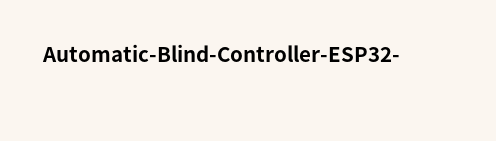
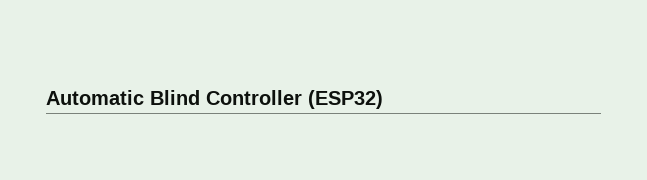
[42,44,400,62] Automatic-Blind-Controller-ESP32- -> [46,90,383,109] Automatic Blind Controller (ESP32)

